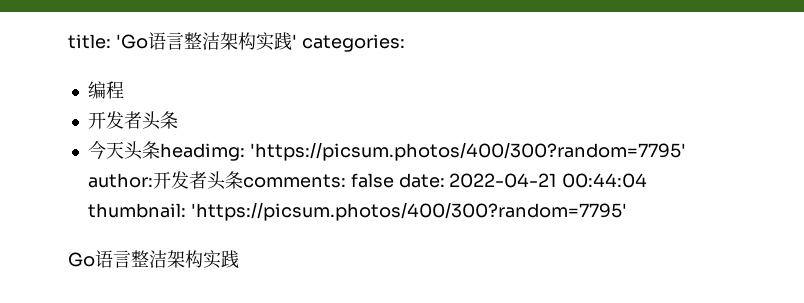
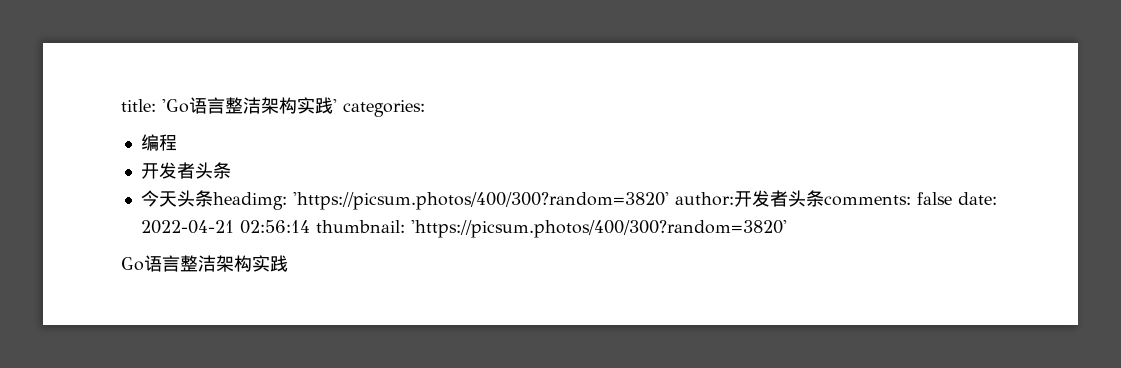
[249,142,686,161] 'https://picsum.photos/400/300?random=7795' -> [292,192,669,210] 'https://picsum.photos/400/300?random=3820'
[562,173,648,188] [87,202,627,221] 00:44:04 thumbnail: 'https://picsum.photos/400/300?random=7795' -> [239,220,787,238] 02:56:14 thumbnail: 'https://picsum.photos/400/300?random=3820'

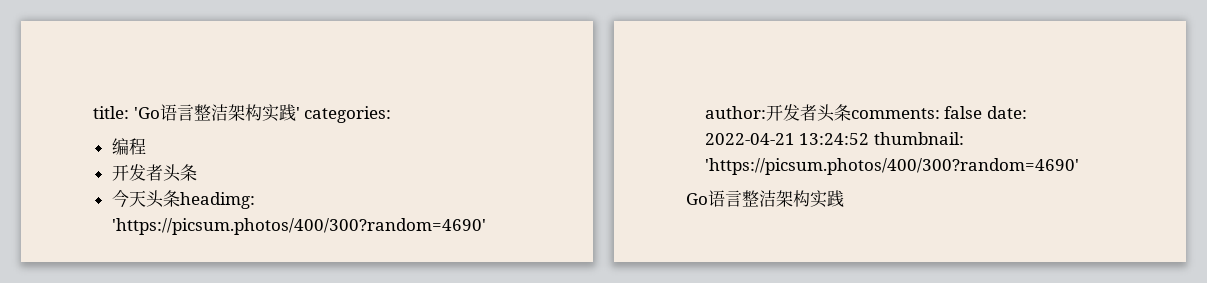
[292,192,669,210] 'https://picsum.photos/400/300?random=3820' -> [111,218,486,235] 'https://picsum.photos/400/300?random=4690'
[239,220,787,238] 02:56:14 thumbnail: 'https://picsum.photos/400/300?random=3820' -> [799,132,964,145] [704,158,1079,175] 13:24:52 thumbnail: 'https://picsum.photos/400/300?random=4690'

